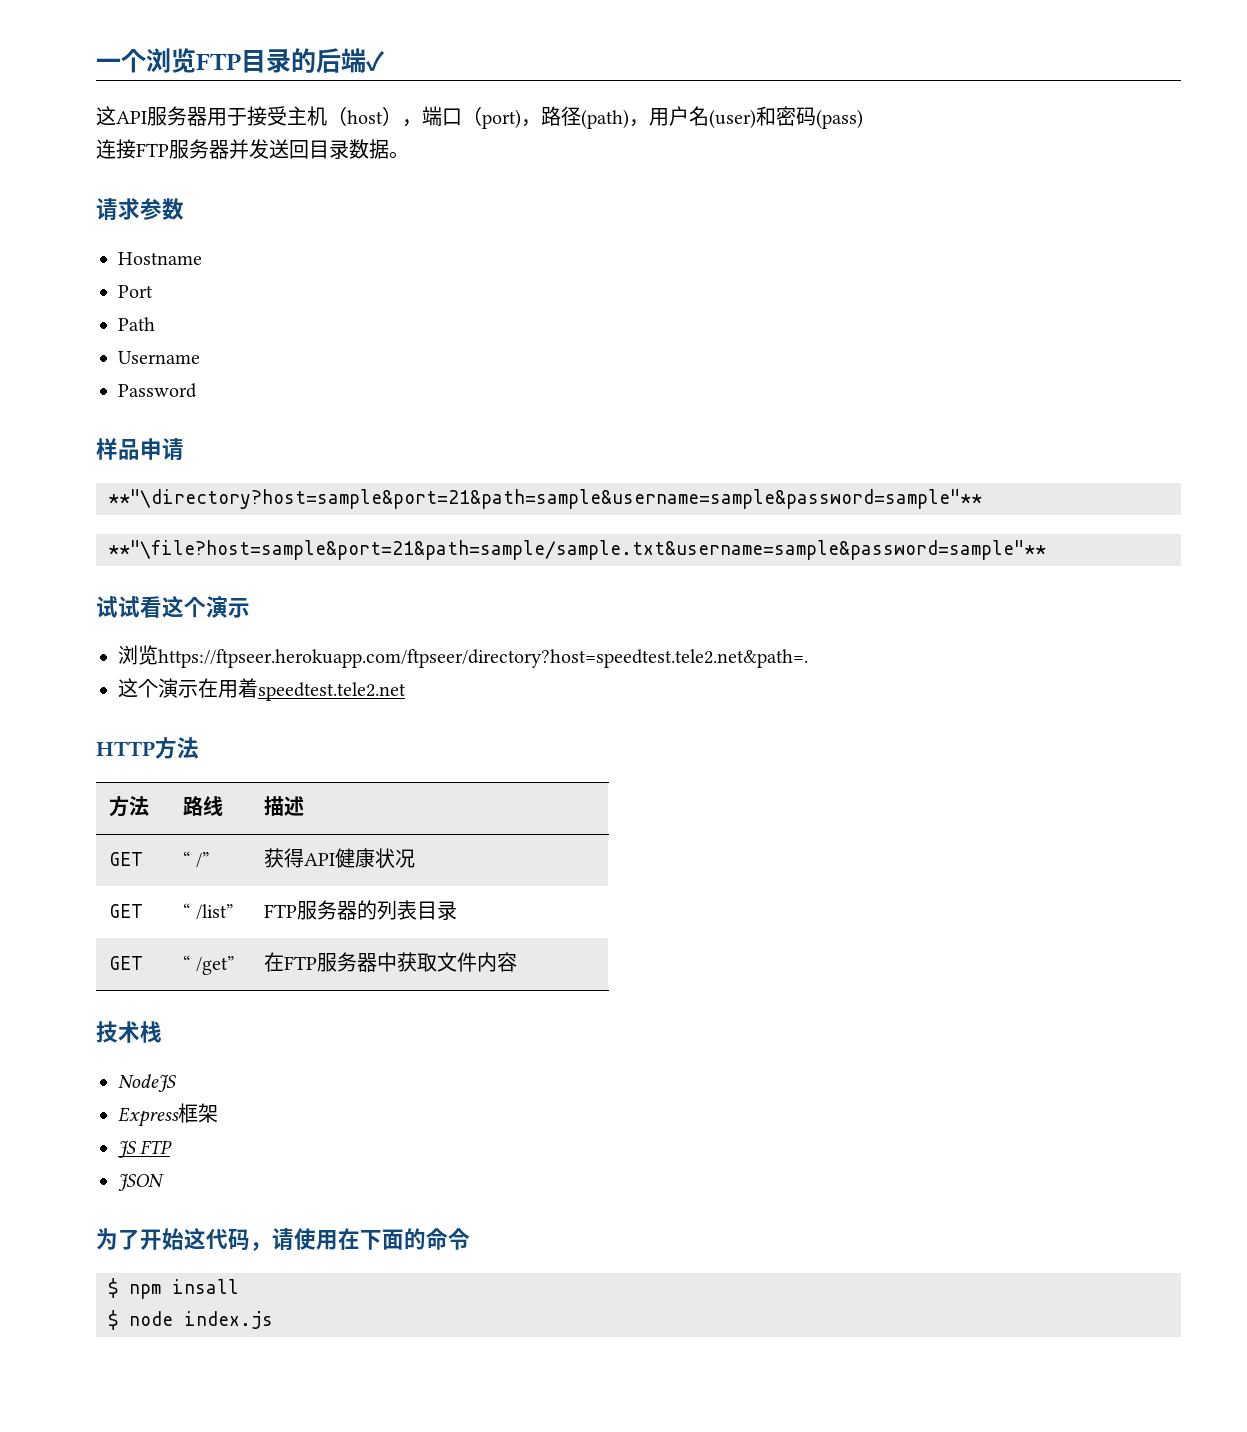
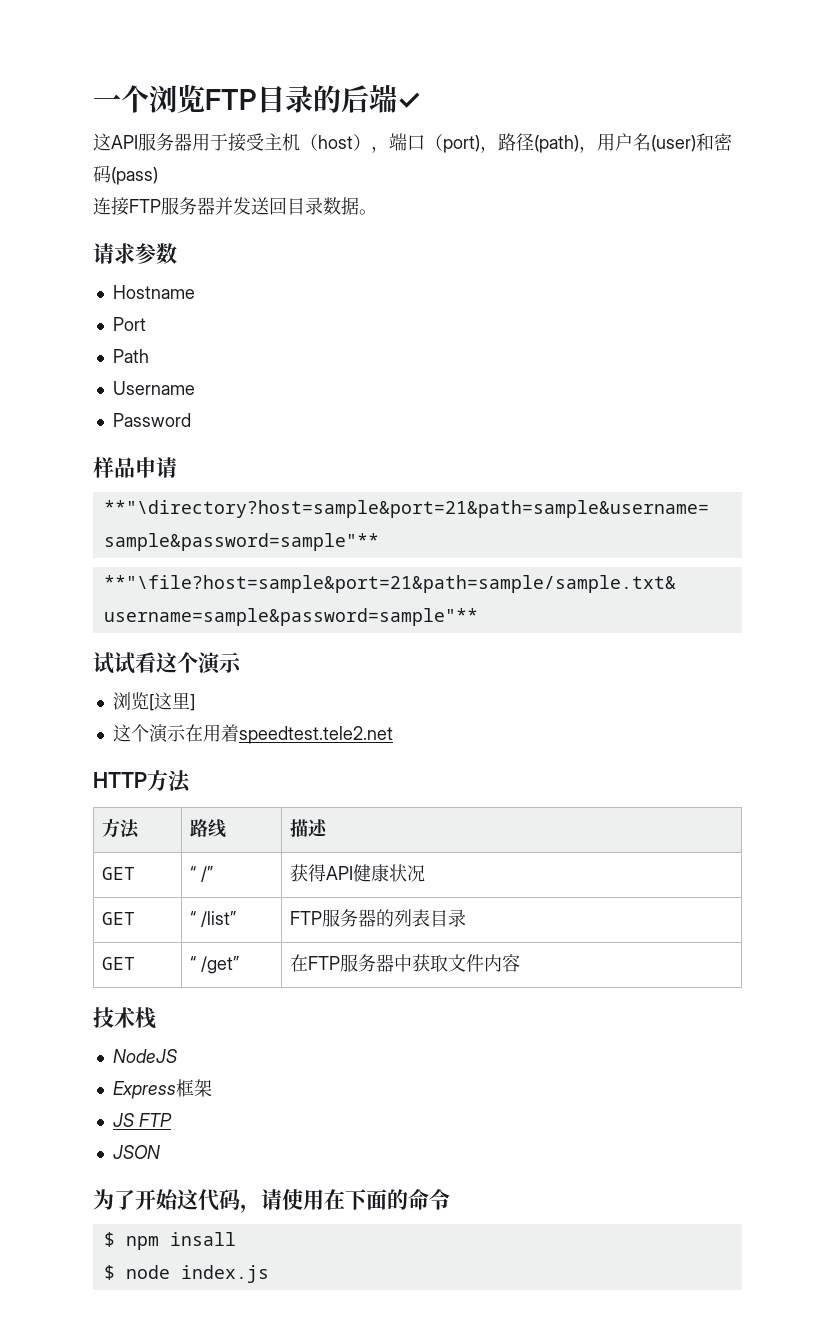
[158,649,808,668] https://ftpseer.herokuapp.com/ftpseer/directory?host=speedtest.tele2.net&path=. -> [148,692,195,711] [这里]

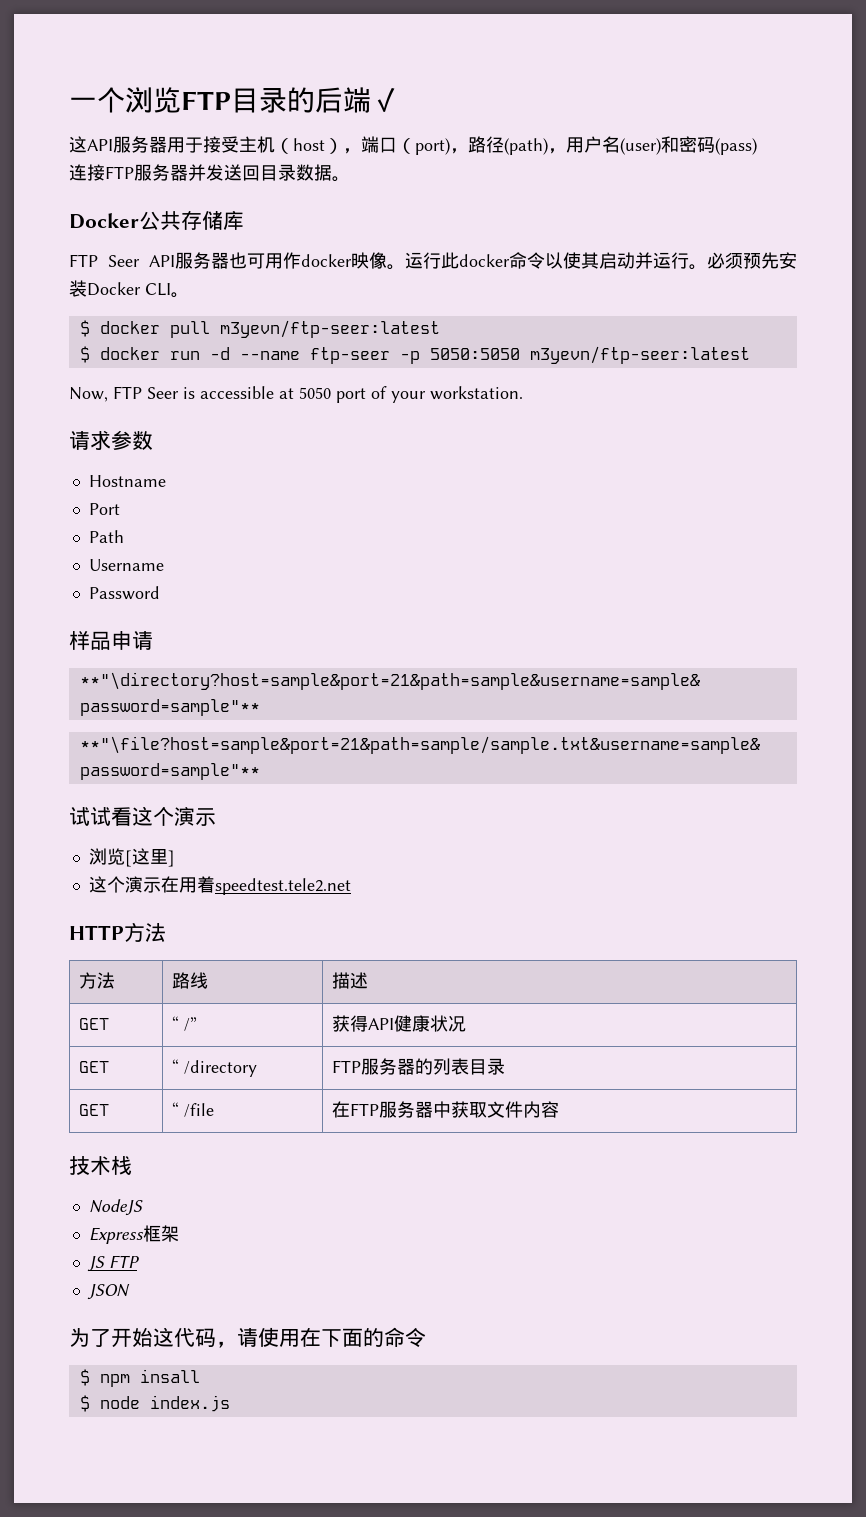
(377, 212) none -> [69,210,244,230] [69,252,797,270] [69,280,189,298] [79,320,440,338] [79,346,750,364] [69,386,523,403] // Docker公共存储库 // FTP Seer API服务器也可用作docker映像。运行此docker命令以使其启动并运行。必须预先安装Docker CLI。 // $ docker pull m3yevn/ftp-seer:latest // $ docker run -d --name ftp-seer -p 5050:5050 m3yevn/ftp-seer:latest // Now, FTP Seer is accessible at 5050 port of your workstation.
[200,911,236,927] /list” -> [183,1060,257,1077] /directory
[200,956,239,974] /get” -> [183,1103,214,1117] /file

